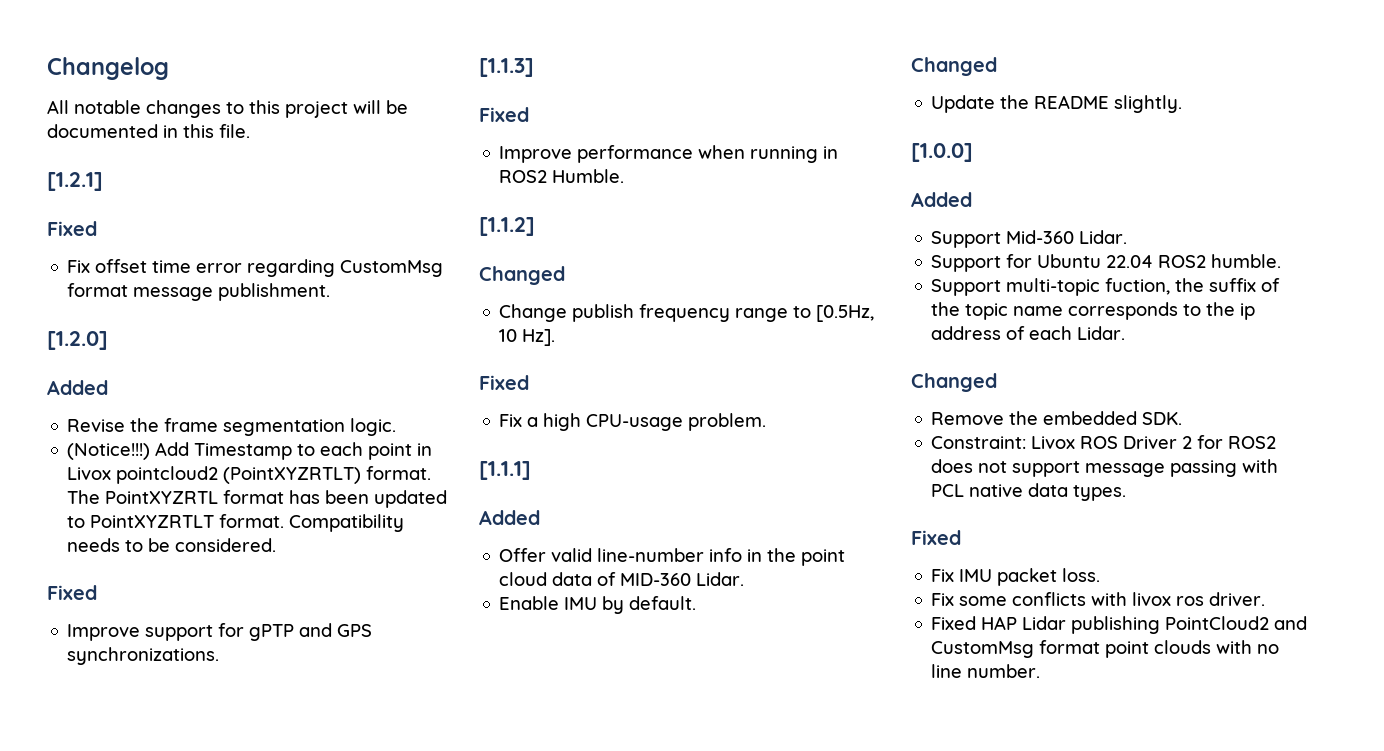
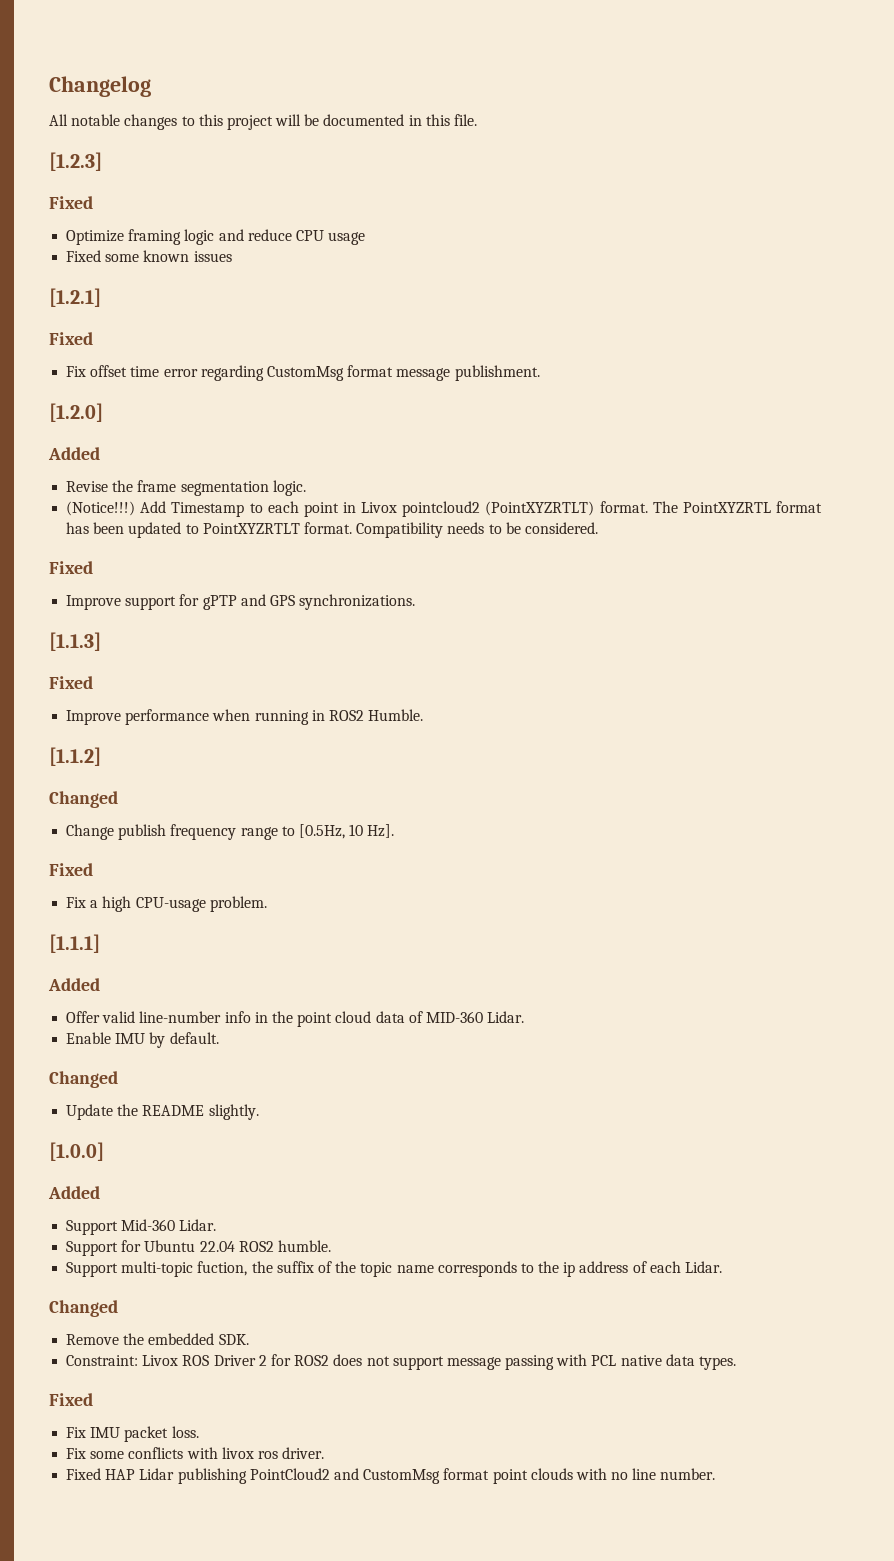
(250, 131) none -> [49,152,102,171] [49,196,93,209] [66,229,366,245] [66,250,232,262] // [1.2.3] // Fixed // Optimize framing logic and reduce CPU usage // Fixed some known issues

